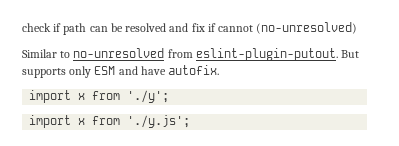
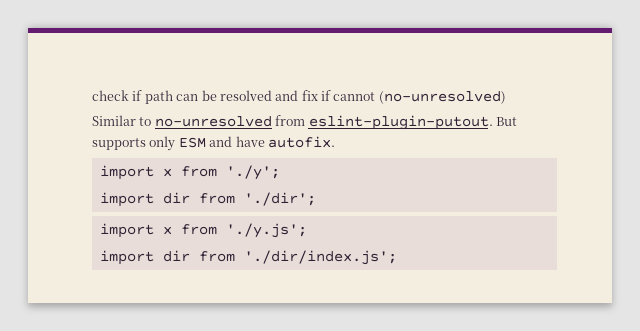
(170, 96) none -> [99,192,316,207] // import dir from './dir';
(191, 121) none -> [99,250,397,265] // import dir from './dir/index.js';

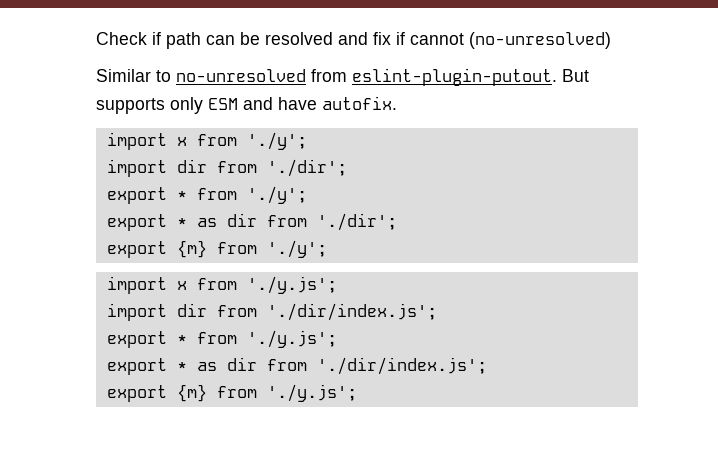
[92,90,129,101] check -> [96,32,147,45] Check
(316, 199) none -> [106,186,307,204] [106,213,397,231] [106,240,327,258] // export * from './y'; // export * as dir from './dir'; // export {m} from './y';
(397, 257) none -> [106,330,337,348] [106,357,487,375] [106,384,357,402] // export * from './y.js'; // export * as dir from './dir/index.js'; // export {m} from './y.js';

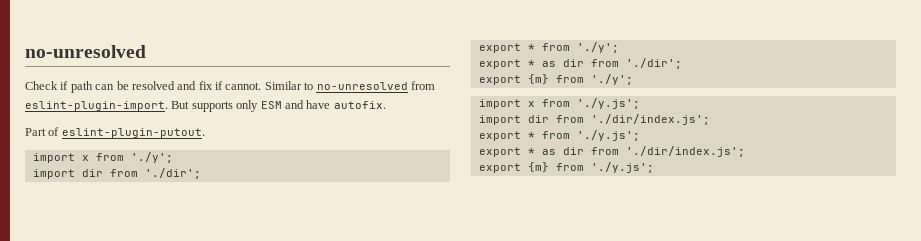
(96, 38) none -> [25,45,146,58] no-unresolved //
[410,32,611,49] cannot (no-unresolved) // -> [225,82,262,90] cannot.
[352,68,557,86] eslint-plugin-putout. -> [25,101,168,111] eslint-plugin-import.
(397, 103) none -> [25,127,205,138] // Part of eslint-plugin-putout.

